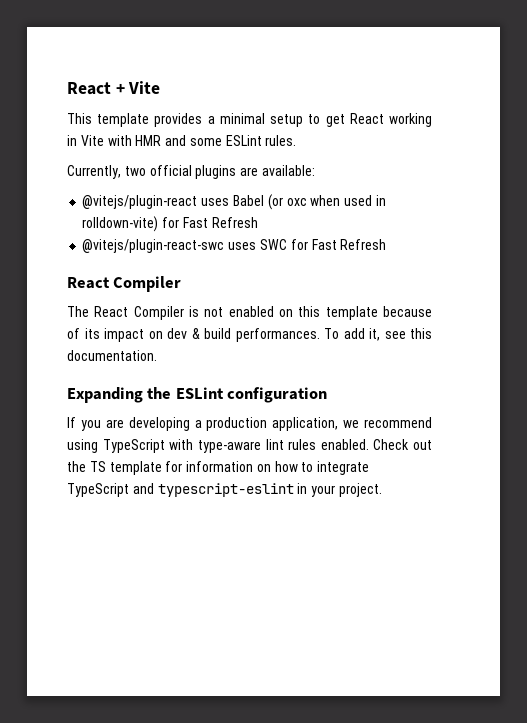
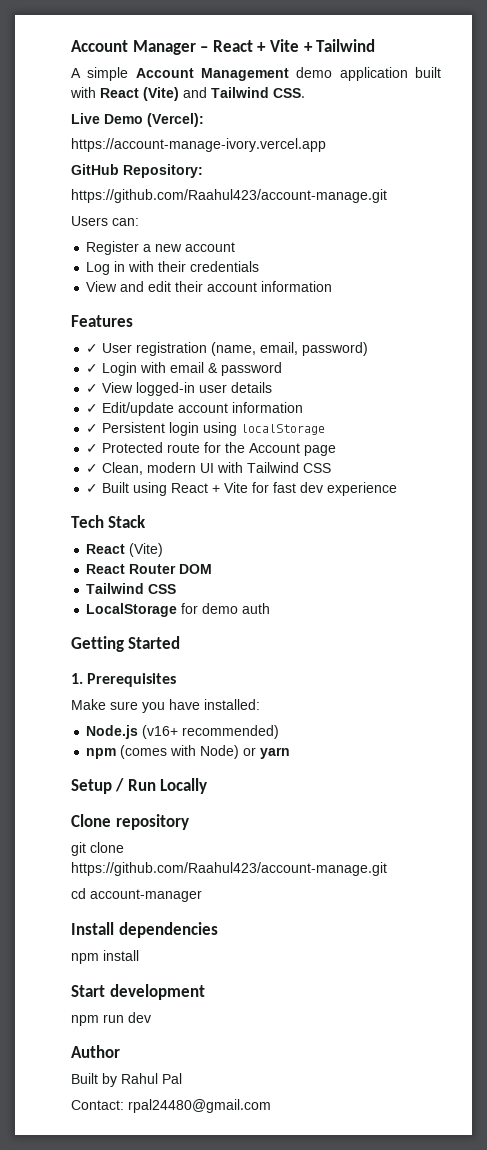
[67,81,161,95] [67,113,433,127] [67,135,297,146] [67,165,315,179] [82,194,386,210] [82,216,258,232] [82,239,387,253] [67,276,182,292] [67,306,432,320] [67,328,432,342] [67,350,157,361] [67,387,328,403] [67,417,432,431] [67,439,432,453] [67,461,370,475] [67,483,382,497] React + Vite // This template provides a minimal setup to get React working in Vite with HMR and some ESLint rules. // Currently, two official plugins are available: // @vitejs/plugin-react uses Babel (or oxc when used in rolldown-vite) for Fast Refresh // @vitejs/plugin-react-swc uses SWC for Fast Refresh // React Compiler // The React Compiler is not enabled on this template because of its impact on dev & build performances. To add it, see this documentation. // Expanding the ESLint configuration // If you are developing a production application, we recommend using TypeScript with type-aware lint rules enabled. Check out the TS template for information on how to integrate TypeScript and typescript-eslint in your project. -> [71,39,376,55] [71,67,441,81] [70,87,305,101] [71,113,204,127] [71,138,326,152] [71,164,203,178] [71,189,387,203] [71,216,139,226] [86,241,236,255] [86,261,260,275] [86,281,333,292] [71,315,133,327] [86,342,369,356] [86,362,283,376] [86,382,273,396] [86,402,304,416] [86,422,326,436] [86,442,337,456] [86,462,332,475] [86,482,398,496] [71,515,147,528] [86,543,164,557] [86,564,213,574] [86,583,177,594] [86,603,271,617] [71,636,181,652] [71,673,177,687] [71,699,260,713] [86,725,280,739] [86,745,291,759] [71,778,208,794] [71,814,189,830] [71,842,124,856] [71,862,387,876] [71,888,202,902] [71,922,218,938] [71,950,139,964] [71,984,205,1000] [71,1012,151,1026] [71,1045,120,1058] [71,1073,182,1087] [71,1099,271,1113] Account Manager – React + Vite + Tailwind // A simple Account Management demo application built with React (Vite) and Tailwind CSS. // Live Demo (Vercel): // https://account-manage-ivory.vercel.app // GitHub Repository: // https://github.com/Raahul423/account-manage.git // Users can: // Register a new account // Log in with their credentials // View and edit their account information // Features // ✓ User registration (name, email, password) // ✓ Login with email & password // ✓ View logged-in user details // ✓ Edit/update account information // ✓ Persistent login using localStorage // ✓ Protected route for the Account page // ✓ Clean, modern UI with Tailwind CSS // ✓ Built using React + Vite for fast dev experience // Tech Stack // React (Vite) // React Router DOM // Tailwind CSS // LocalStorage for demo auth // Getting Started // 1. Prerequisites // Make sure you have installed: // Node.js (v16+ recommended) // npm (comes with Node) or yarn // Setup / Run Locally // Clone repository // git clone https://github.com/Raahul423/account-manage.git // cd account-manager // Install dependencies // npm install // Start development // npm run dev // Author // Built by Rahul Pal // Contact: rpal24480@gmail.com

